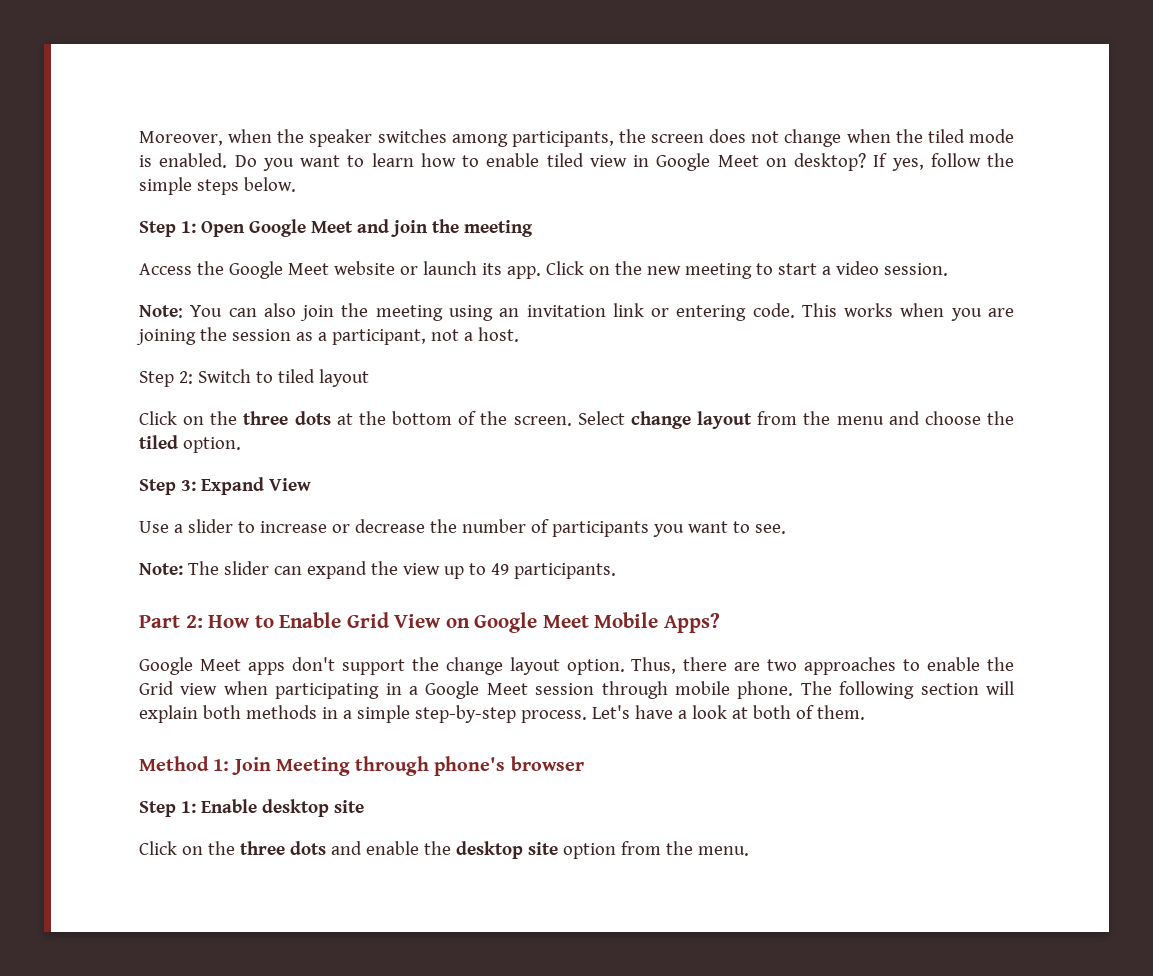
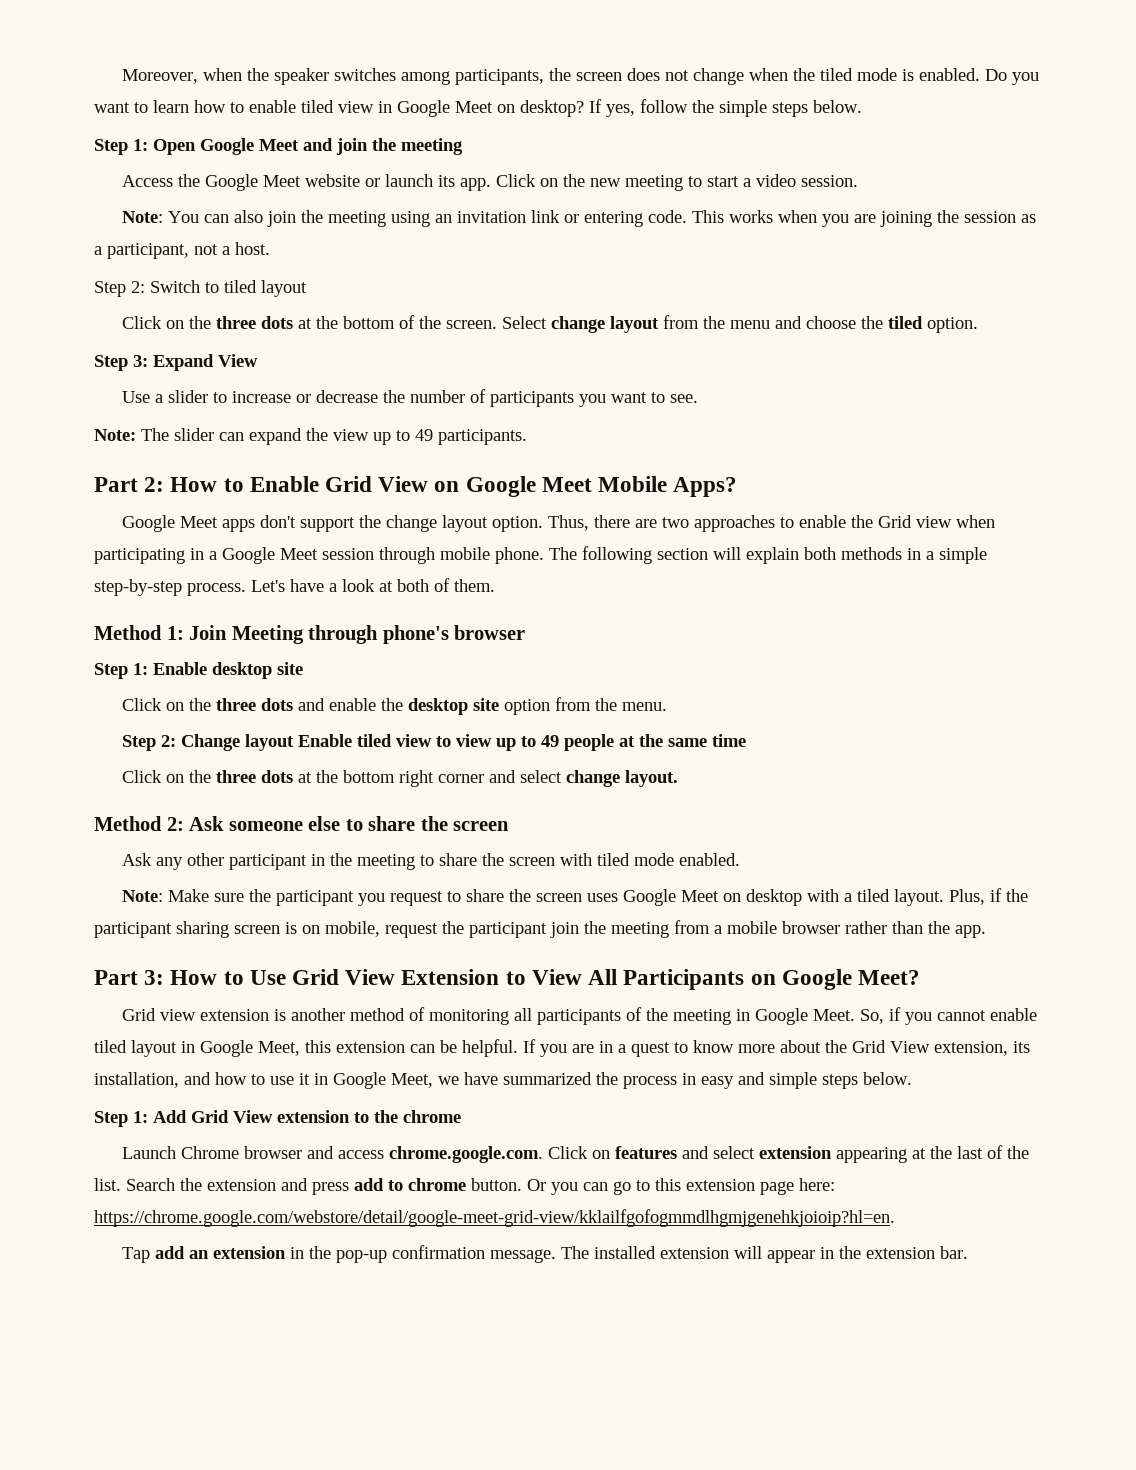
(749, 851) none -> [121,734,746,751] [121,770,678,787] [94,816,510,831] [121,853,740,870] [121,888,1028,906] [94,920,986,938] [94,969,920,990] [121,1007,1037,1025] [94,1039,1030,1057] [94,1072,912,1089] [94,1110,461,1127] [121,1145,1029,1163] [94,1178,835,1195] [94,1209,895,1227] [121,1245,968,1263] // Step 2: Change layout Enable tiled view to view up to 49 people at the same time // Click on the three dots at the bottom right corner and select change layout. // Method 2: Ask someone else to share the screen // Ask any other participant in the meeting to share the screen with tiled mode enabled. // Note: Make sure the participant you request to share the screen uses Google Meet on desktop with a tiled layout. Plus, if the participant sharing screen is on mobile, request the participant join the meeting from a mobile browser rather than the app. // Part 3: How to Use Grid View Extension to View All Participants on Google Meet? // Grid view extension is another method of monitoring all participants of the meeting in Google Meet. So, if you cannot enable tiled layout in Google Meet, this extension can be helpful. If you are in a quest to know more about the Grid View extension, its installation, and how to use it in Google Meet, we have summarized the process in easy and simple steps below. // Step 1: Add Grid View extension to the chrome // Launch Chrome browser and access chrome.google.com. Click on features and select extension appearing at the last of the list. Search the extension and press add to chrome button. Or you can go to this extension page here: https://chrome.google.com/webstore/detail/google-meet-grid-view/kklailfgofogmmdlhgmjgenehkjoioip?hl=en. // Tap add an extension in the pop-up confirmation message. The installed extension will appear in the extension bar.

